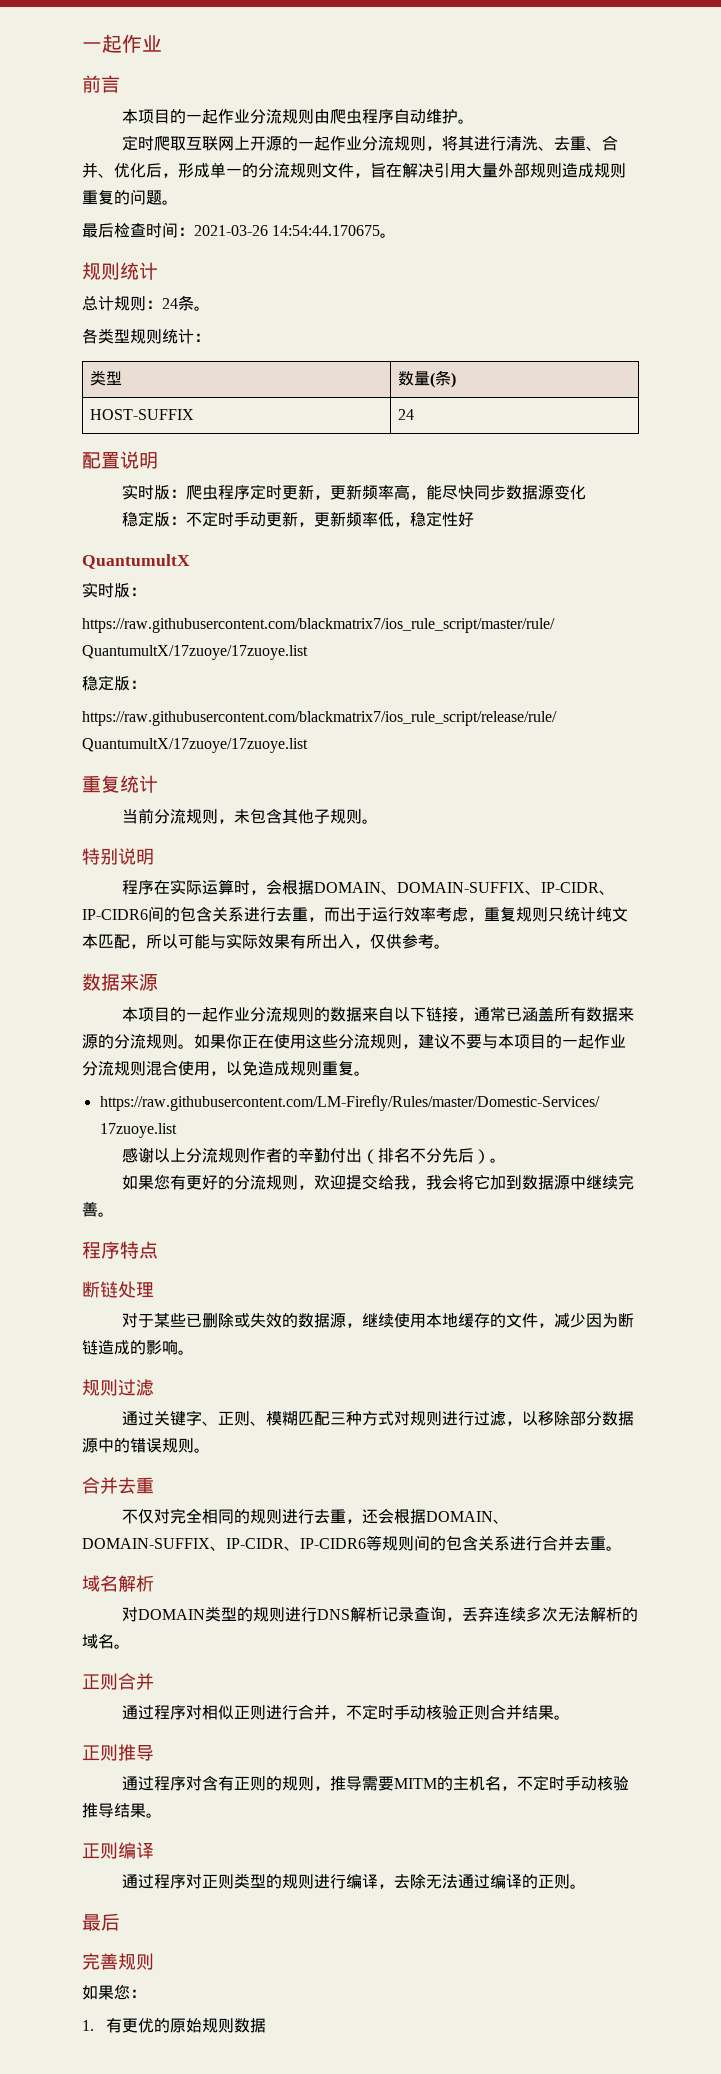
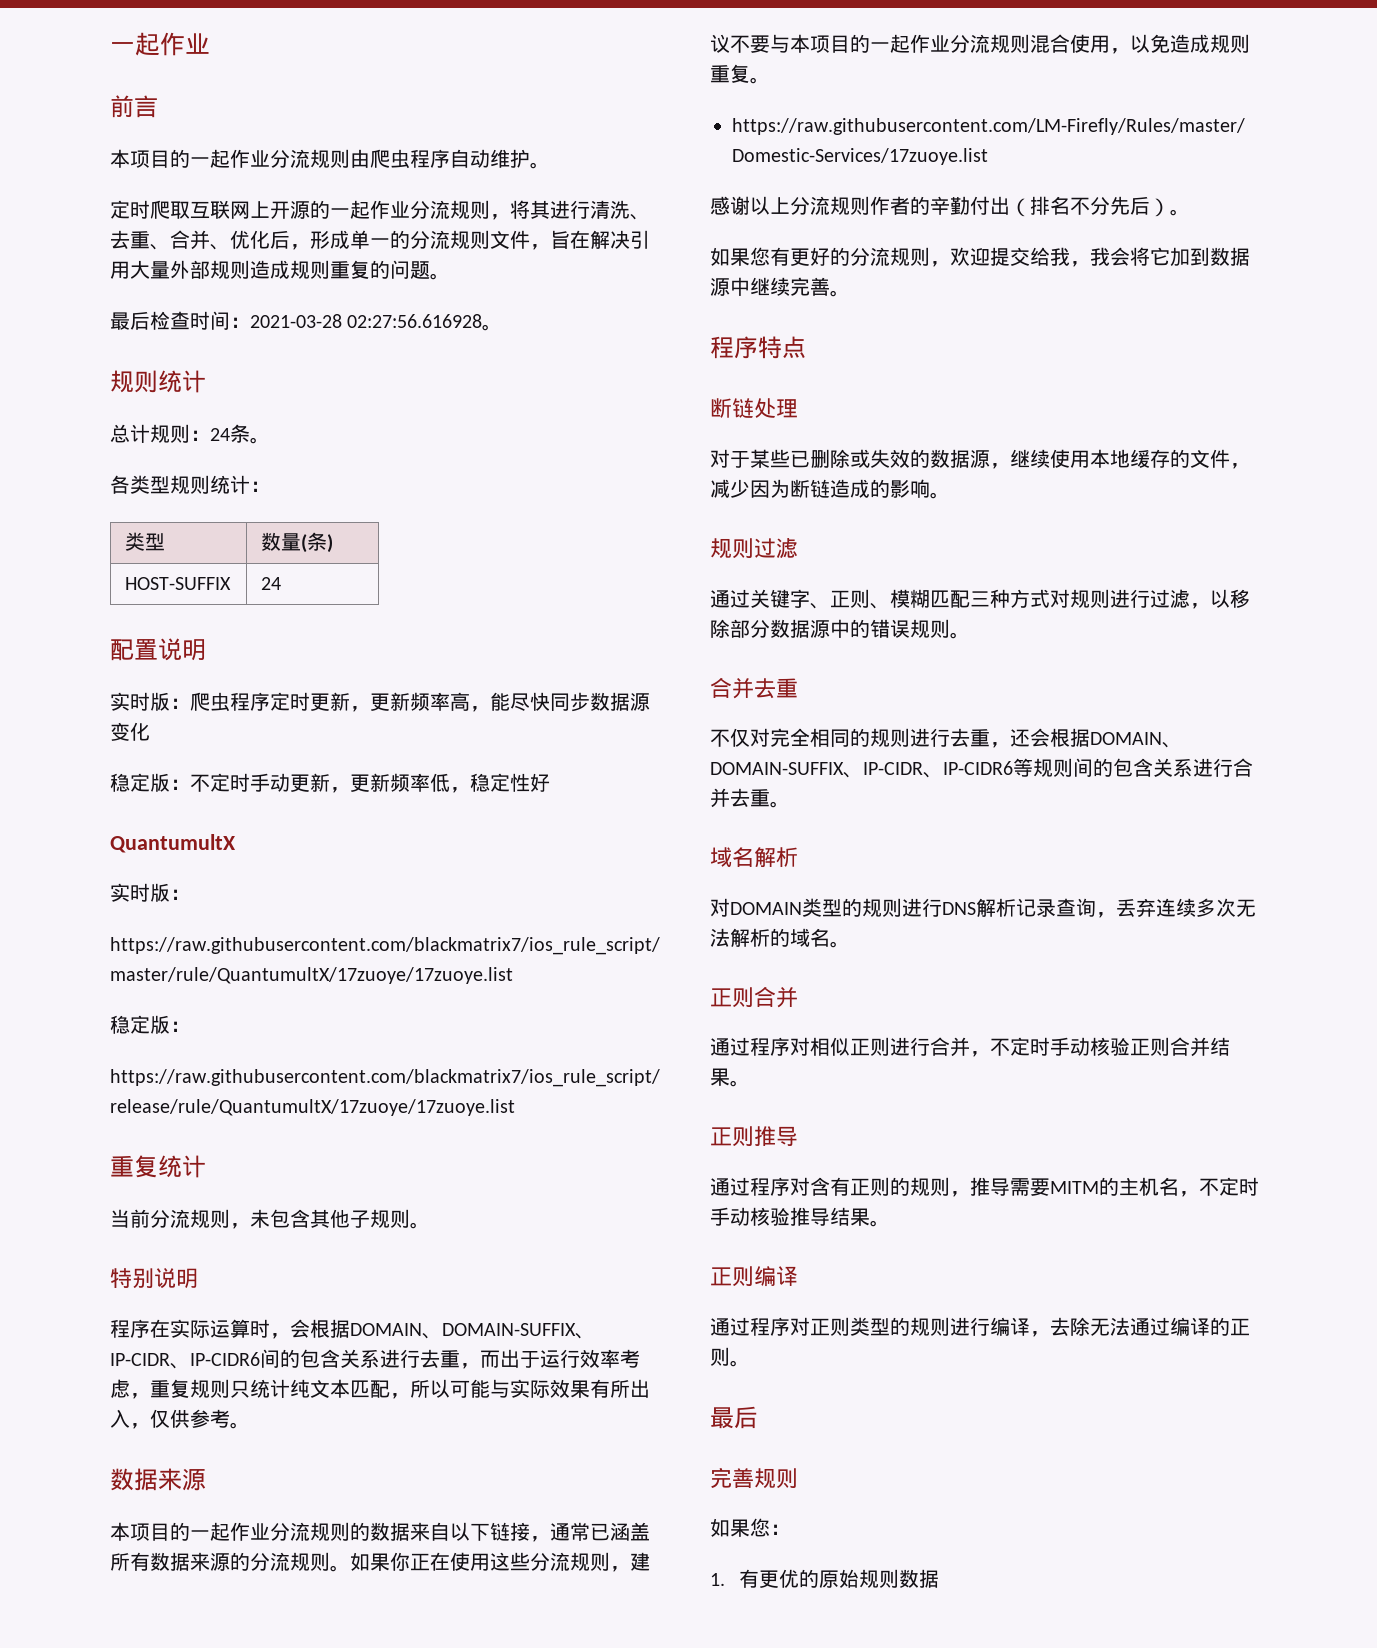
[194,225,381,236] 2021-03-26 14:54:44.170675 -> [250,314,483,328] 2021-03-28 02:27:56.616928

